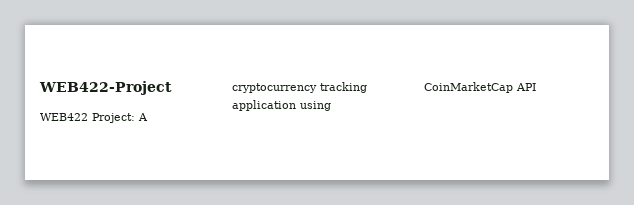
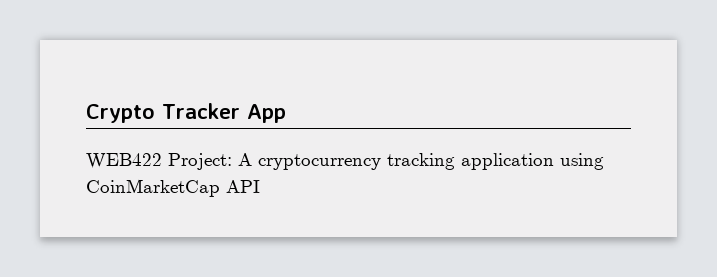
[39,81,172,95] WEB422-Project -> [86,103,286,123] Crypto Tracker App

